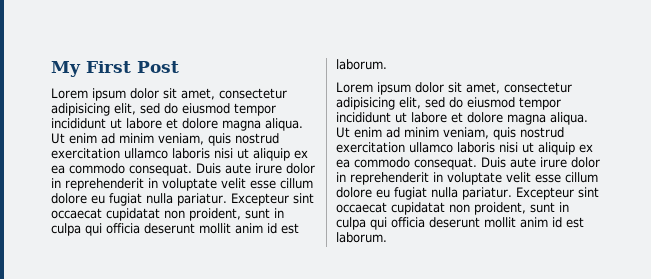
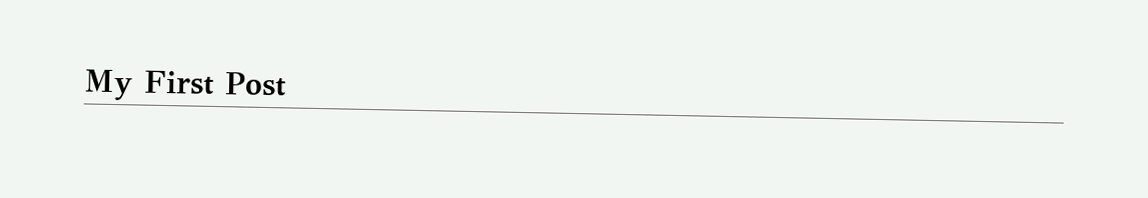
[51,88,287,101] [51,103,276,116] [51,118,303,131] [51,133,279,146] [51,148,308,161] [51,163,315,176] [51,178,313,191] [51,193,314,206] [51,208,284,221] [51,223,299,236] [336,59,387,70] [336,82,572,95] [336,97,561,110] [336,112,588,125] [336,127,564,140] [336,142,593,155] [336,157,600,170] [336,172,598,185] [336,187,599,200] [336,202,569,215] [336,217,584,230] [336,232,387,243] // Lorem ipsum dolor sit amet, consectetur adipisicing elit, sed do eiusmod tempor incididunt ut labore et dolore magna aliqua. Ut enim ad minim veniam, quis nostrud exercitation ullamco laboris nisi ut aliquip ex ea commodo consequat. Duis aute irure dolor in reprehenderit in voluptate velit esse cillum dolore eu fugiat nulla pariatur. Excepteur sint occaecat cupidatat non proident, sunt in culpa qui officia deserunt mollit anim id est laborum. // Lorem ipsum dolor sit amet, consectetur adipisicing elit, sed do eiusmod tempor incididunt ut labore et dolore magna aliqua. Ut enim ad minim veniam, quis nostrud exercitation ullamco laboris nisi ut aliquip ex ea commodo consequat. Duis aute irure dolor in reprehenderit in voluptate velit esse cillum dolore eu fugiat nulla pariatur. Excepteur sint occaecat cupidatat non proident, sunt in culpa qui officia deserunt mollit anim id est laborum. -> (286, 84) none

